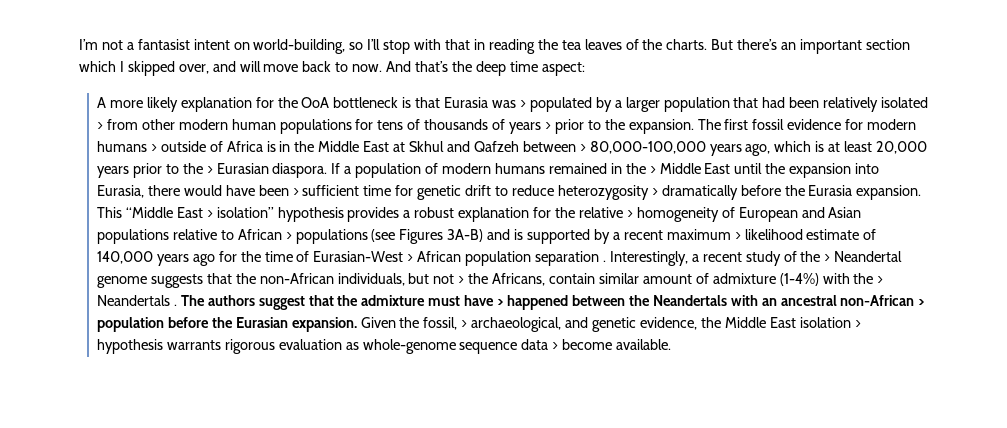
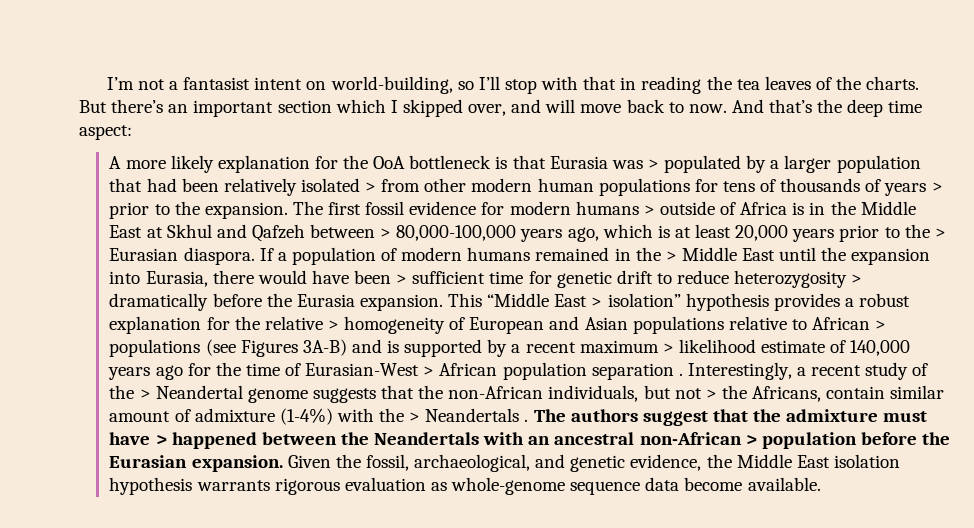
[461,320,468,328] > -> (409, 462) none
[854,320,861,328] > -> (900, 461) none
[552,342,559,350] > -> (680, 484) none

